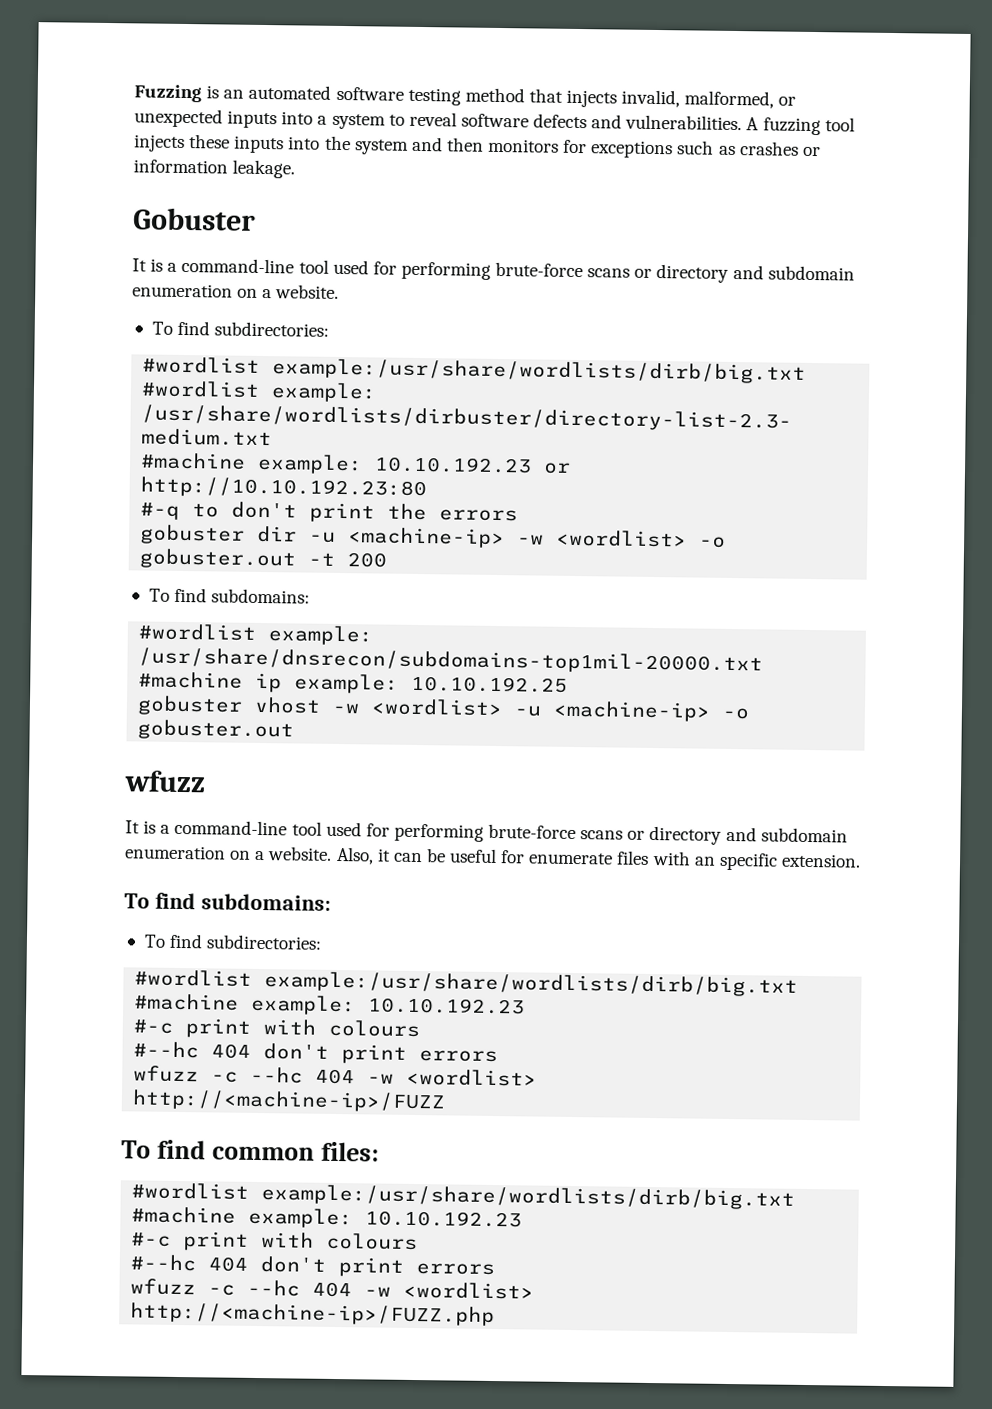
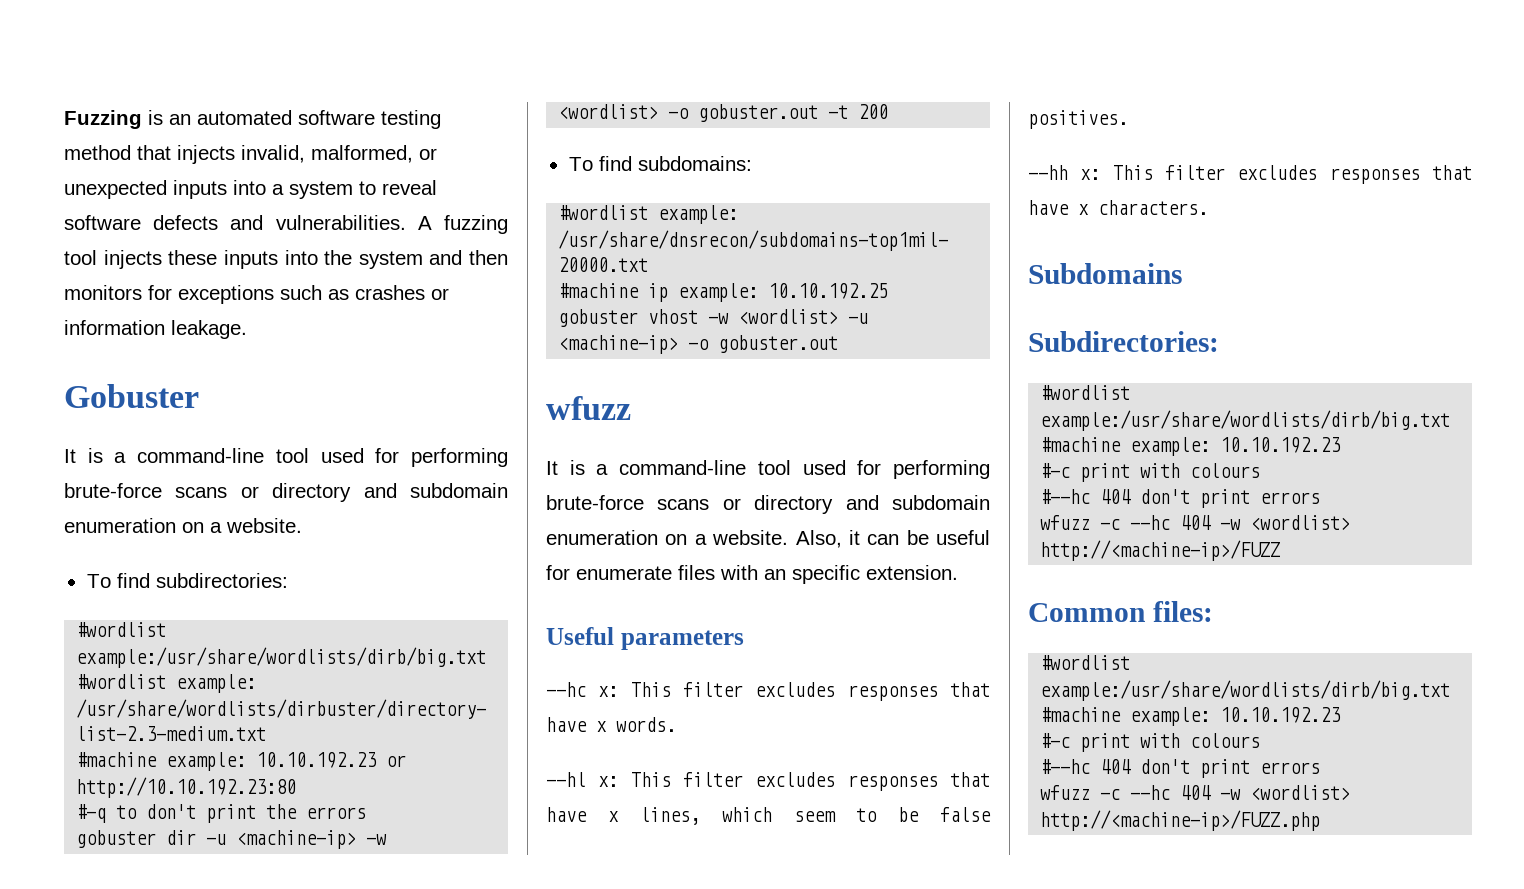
[124,892,331,911] [143,933,323,950] To find subdomains: // To find subdirectories: -> [546,627,744,650] [546,682,990,701] [546,717,676,732] [546,772,990,791] [546,807,991,825] [1028,110,1128,129] [1028,165,1472,184] [1028,200,1208,215] [1028,263,1182,284] [1028,331,1219,352] Useful parameters // --hc x: This filter excludes responses that have x words. // --hl x: This filter excludes responses that have x lines, which seem to be false positives. // --hh x: This filter excludes responses that have x characters. // Subdomains // Subdirectories:
[121,1139,315,1161] To find common -> [1028,603,1145,622] Common

